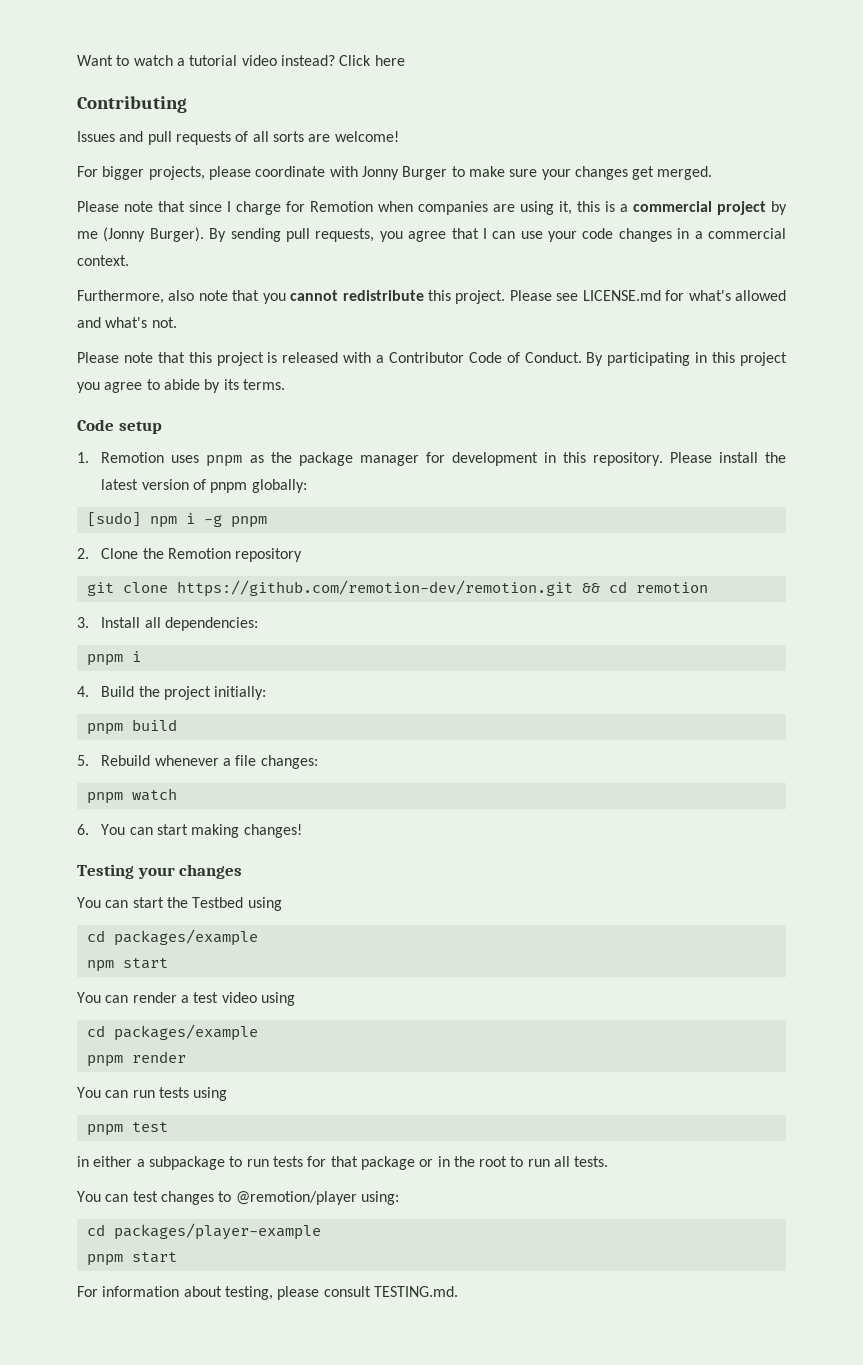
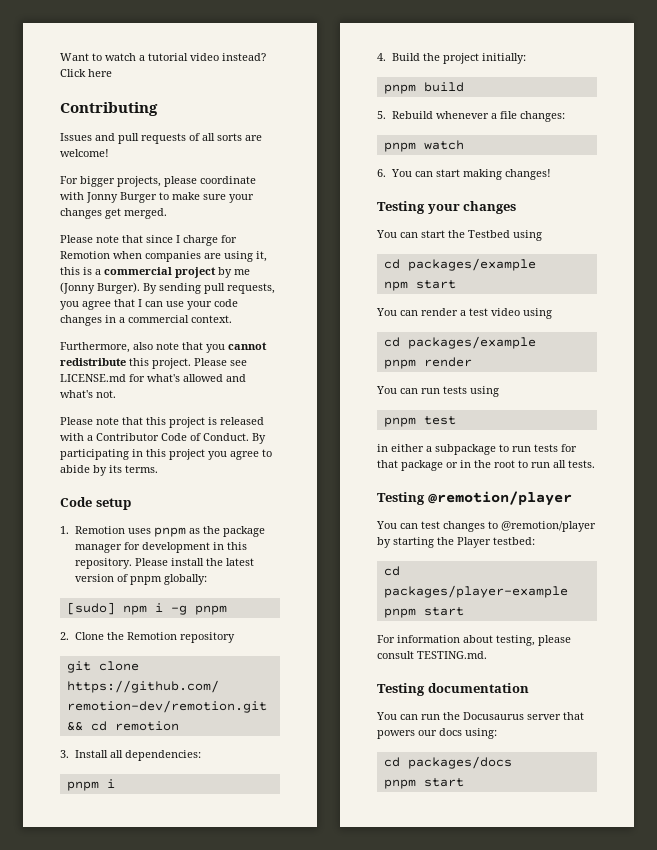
(609, 1161) none -> [377,491,572,506] // Testing @remotion/player
[360,1191,399,1205] using: -> [377,537,535,548] by starting the Player testbed:
(458, 1291) none -> [377,683,529,696] [376,712,584,720] [377,728,497,739] [383,756,512,769] [383,778,464,789] // Testing documentation // You can run the Docusaurus server that powers our docs using: // cd packages/docs // pnpm start

